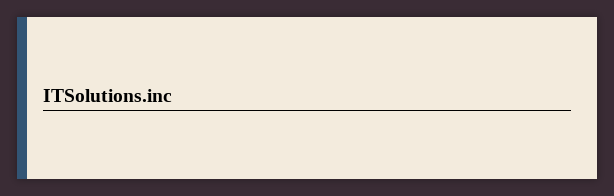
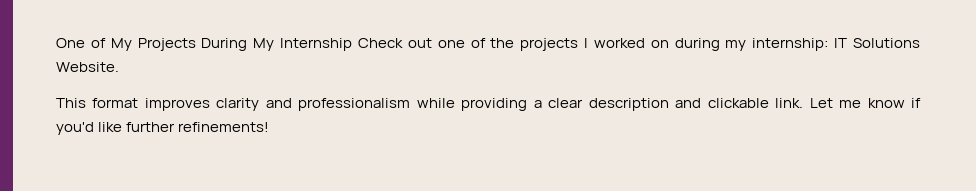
[43,89,172,102] ITSolutions.inc -> [56,38,921,51] [56,62,119,72] [56,98,922,111] [56,122,270,135] One of My Projects During My Internship Check out one of the projects I worked on during my internship: IT Solutions Website. // This format improves clarity and professionalism while providing a clear description and clickable link. Let me know if you'd like further refinements!

